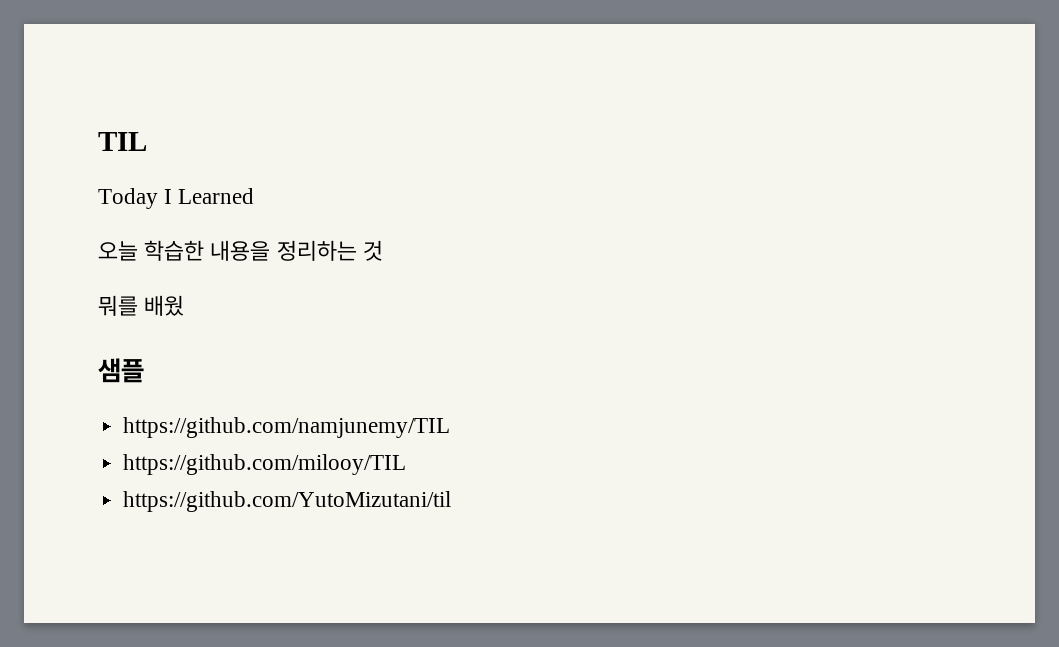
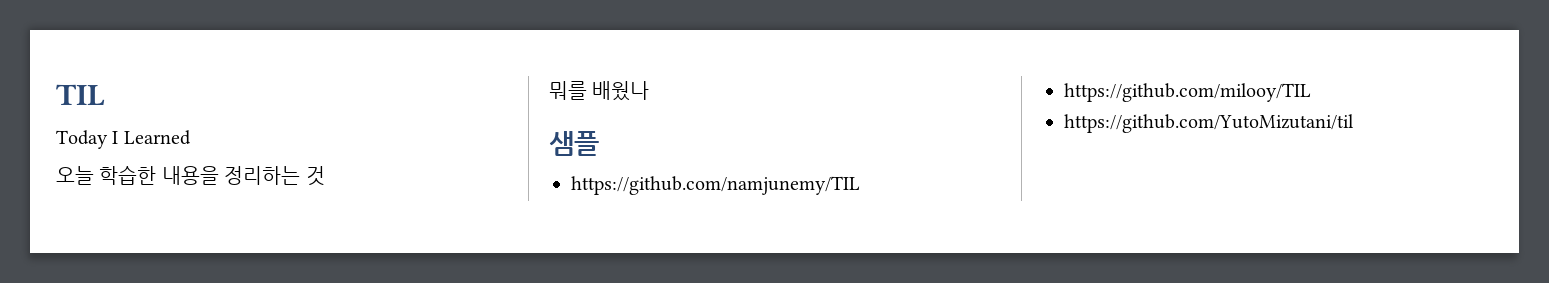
[144,295,185,316] 배웠 -> [592,81,650,101] 배웠나

